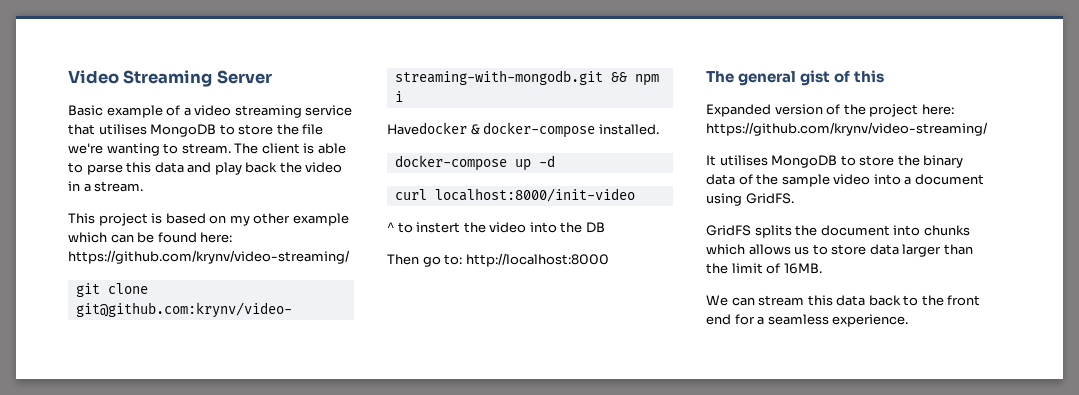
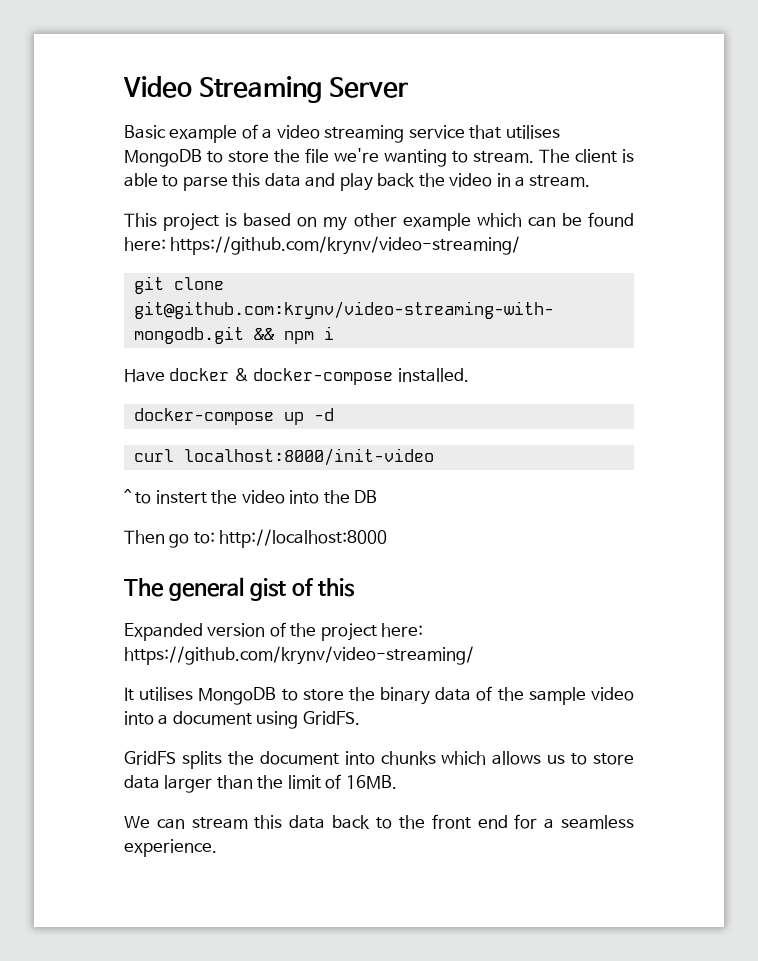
[387,122,467,135] Havedocker -> [124,368,230,382] Have docker

